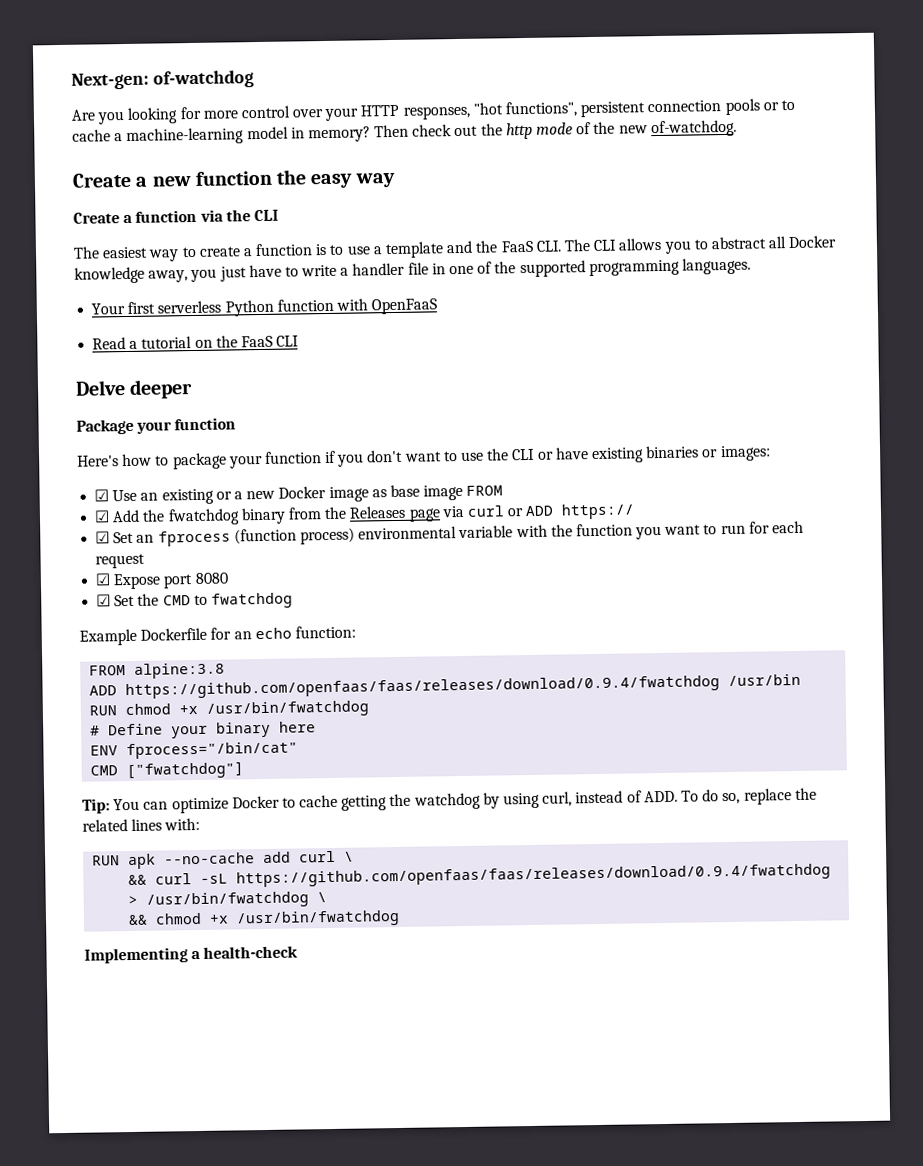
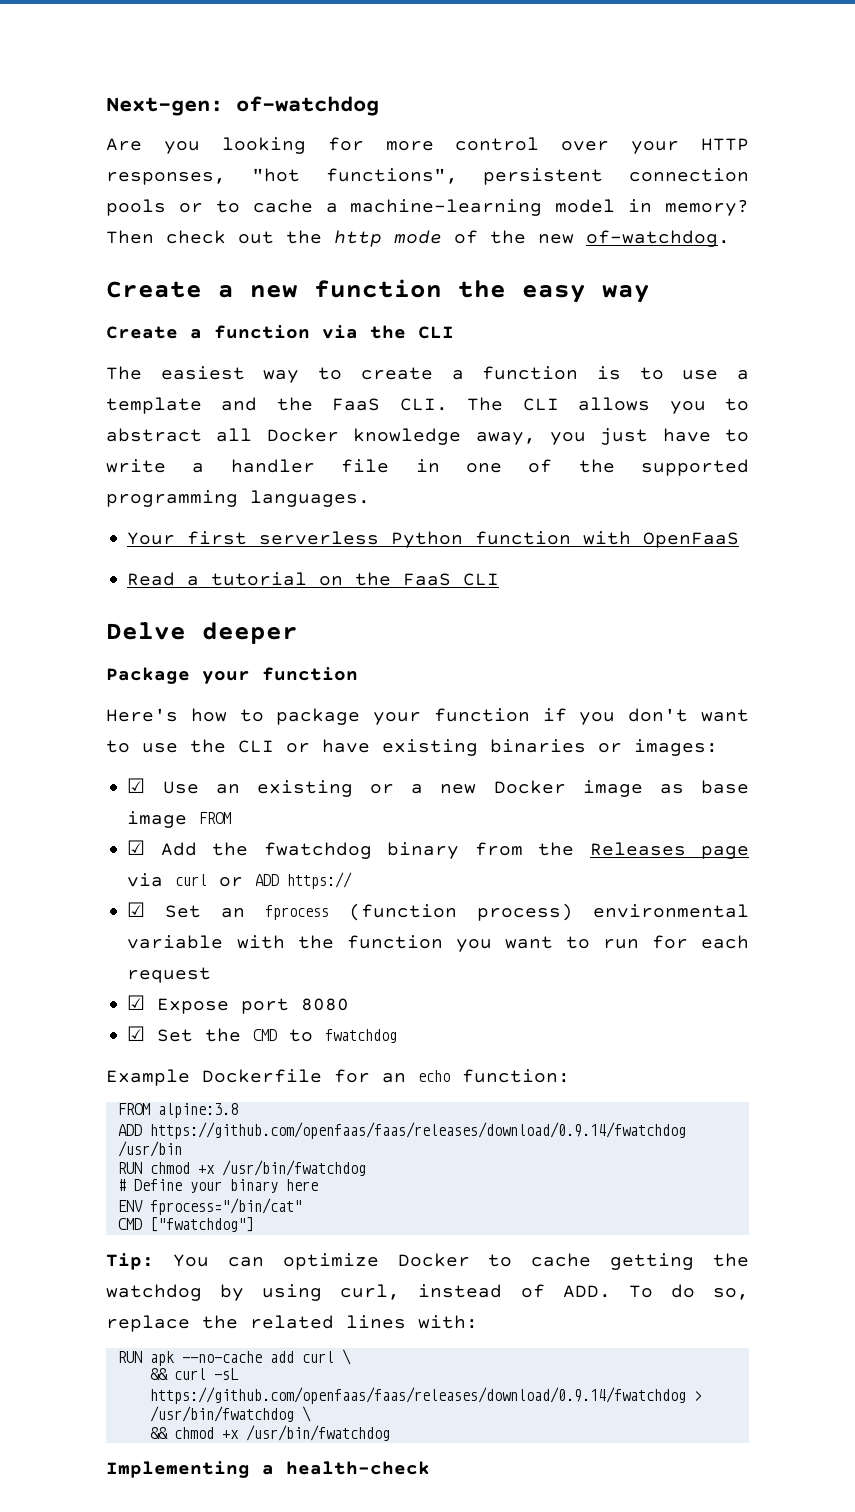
[125,675,721,700] https://github.com/openfaas/faas/releases/download/0.9.4/fwatchdog -> [149,1122,686,1139] https://github.com/openfaas/faas/releases/download/0.9.14/fwatchdog
[236,863,832,888] https://github.com/openfaas/faas/releases/download/0.9.4/fwatchdog -> [149,1387,686,1404] https://github.com/openfaas/faas/releases/download/0.9.14/fwatchdog

